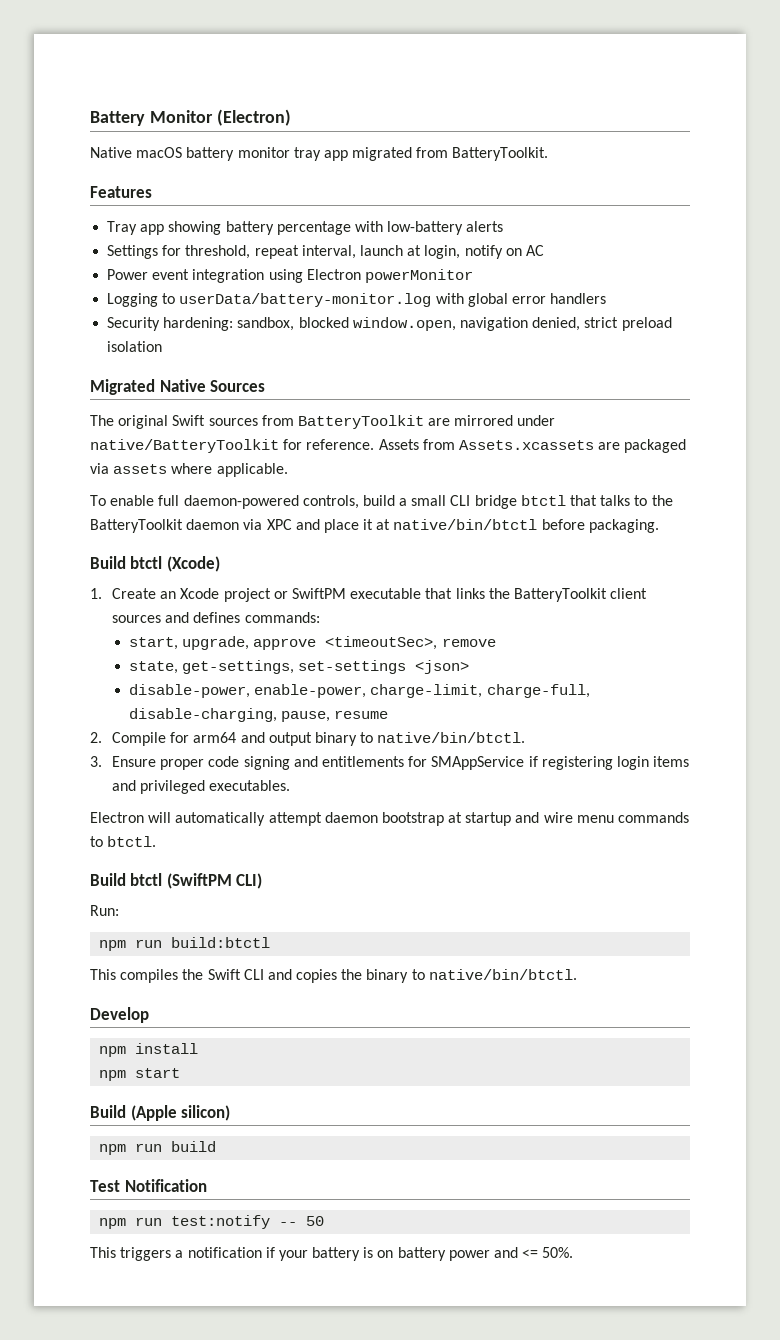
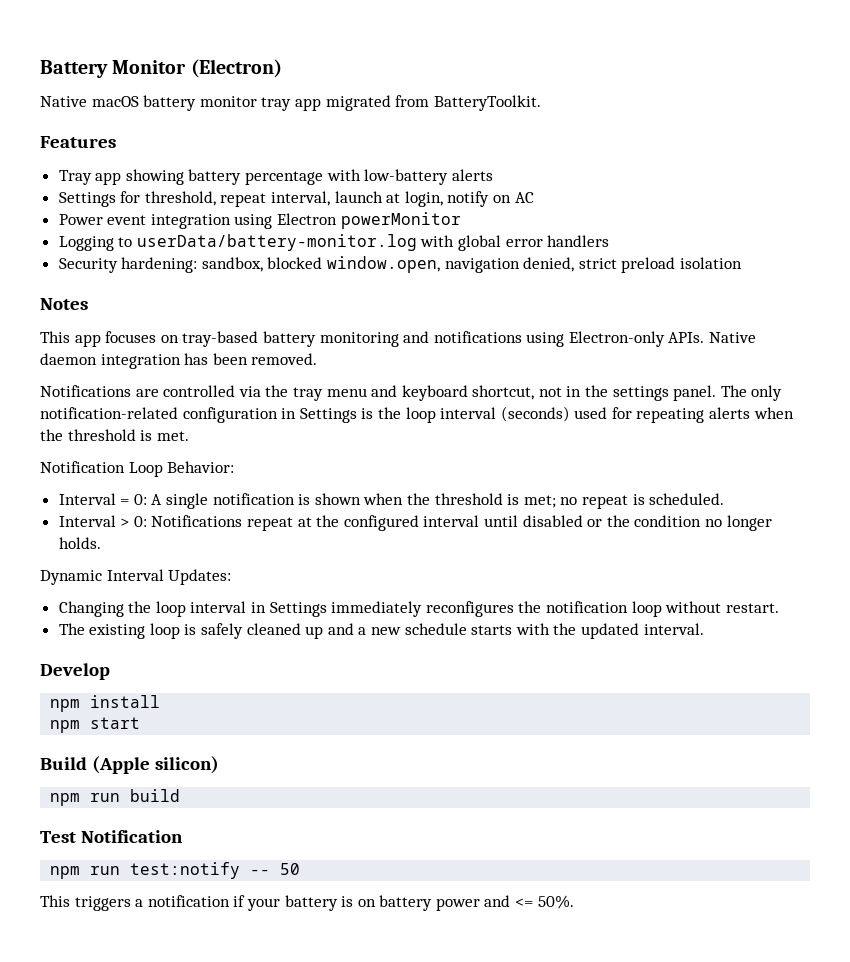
[90,379,266,395] [90,415,556,429] [90,439,687,453] [90,463,288,477] [90,495,673,509] [90,519,659,533] [90,556,220,572] [90,588,648,602] [112,612,320,623] [129,636,496,650] [129,660,470,674] [129,684,590,698] [129,708,389,722] [90,732,526,746] [90,756,690,770] [112,780,291,794] [90,812,690,826] [90,836,157,847] [90,873,263,889] [90,905,119,916] [99,937,271,951] [90,969,577,983] Migrated Native Sources // The original Swift sources from BatteryToolkit are mirrored under native/BatteryToolkit for reference. Assets from Assets.xcassets are packaged via assets where applicable. // To enable full daemon-powered controls, build a small CLI bridge btctl that talks to the BatteryToolkit daemon via XPC and place it at native/bin/btctl before packaging. // Build btctl (Xcode) // 1. Create an Xcode project or SwiftPM executable that links the BatteryToolkit client sources and defines commands: // start, upgrade, approve <timeoutSec>, remove // state, get-settings, set-settings <json> // disable-power, enable-power, charge-limit, charge-full, disable-charging, pause, resume // 2. Compile for arm64 and output binary to native/bin/btctl. // 3. Ensure proper code signing and entitlements for SMAppService if registering login items and privileged executables. // Electron will automatically attempt daemon bootstrap at startup and wire menu commands to btctl. // Build btctl (SwiftPM CLI) // Run: // npm run build:btctl // This compiles the Swift CLI and copies the binary to native/bin/btctl. -> [40,298,88,310] [40,331,757,347] [40,353,318,369] [40,385,783,401] [40,406,794,423] [40,429,189,441] [40,461,235,477] [58,493,725,509] [58,515,772,531] [58,537,101,549] [40,569,232,585] [58,601,779,617] [58,623,704,639] Notes // This app focuses on tray-based battery monitoring and notifications using Electron-only APIs. Native daemon integration has been removed. // Notifications are controlled via the tray menu and keyboard shortcut, not in the settings panel. The only notification-related configuration in Settings is the loop interval (seconds) used for repeating alerts when the threshold is met. // Notification Loop Behavior: // Interval = 0: A single notification is shown when the threshold is met; no repeat is scheduled. // Interval > 0: Notifications repeat at the configured interval until disabled or the condition no longer holds. // Dynamic Interval Updates: // Changing the loop interval in Settings immediately reconfigures the notification loop without restart. // The existing loop is safely cleaned up and a new schedule starts with the updated interval.

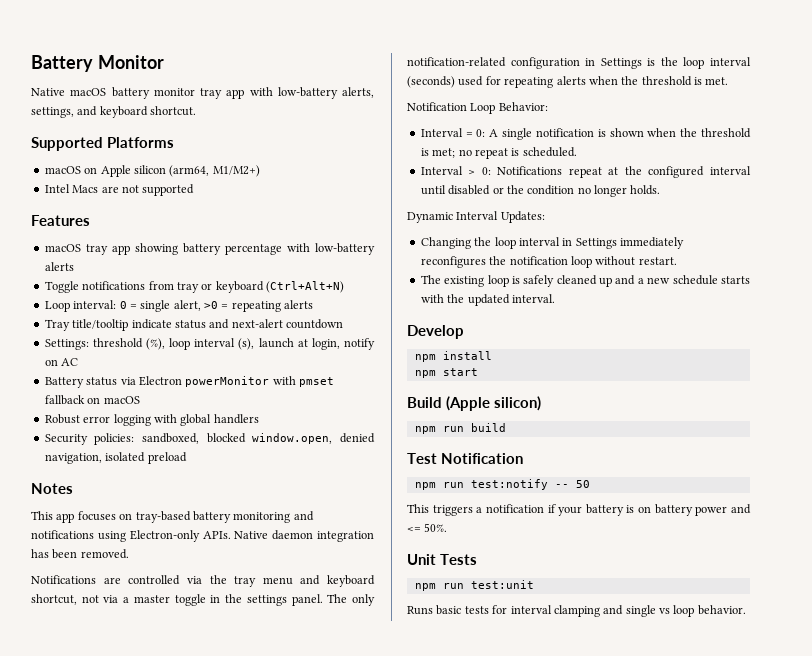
[190,59,282,78] (Electron) -> (164, 62) none
[325,95,541,111] migrated from BatteryToolkit. -> [249,87,374,99] [31,106,197,118] [31,137,175,151] [44,165,260,177] [44,184,195,196] with low-battery alerts, settings, and keyboard shortcut. // Supported Platforms // macOS on Apple silicon (arm64, M1/M2+) // Intel Macs are not supported
[58,170,92,185] Tray -> [44,244,108,255] macOS tray
[58,191,331,207] Settings for threshold, repeat interval, -> [44,281,344,293] [44,300,314,312] [44,319,343,331] [44,338,255,350] Toggle notifications from tray or keyboard (Ctrl+Alt+N) // Loop interval: 0 = single alert, >0 = repeating alerts // Tray title/tooltip indicate status and next-alert countdown // Settings: threshold (%), loop interval (s),
[58,212,461,229] [58,234,417,251] Power event integration using Electron powerMonitor // Logging to userData/battery-monitor.log -> [44,376,334,388] [44,395,140,405] [44,414,151,426] Battery status via Electron powerMonitor with pmset fallback on macOS // Robust error logging
[505,239,543,247] error -> (212, 420) none
[121,256,617,273] hardening: sandbox, blocked window.open, navigation denied, strict -> [94,433,375,445] [44,452,146,464] policies: sandboxed, blocked window.open, denied navigation, isolated
[680,257,743,269] isolation -> (187, 458) none
(562, 392) none -> [103,594,206,606] via a master toggle
(574, 902) none -> [407,554,478,565] [414,580,534,591] [407,605,746,617] // Unit Tests // npm run test:unit // Runs basic tests for interval clamping and single vs loop behavior.

